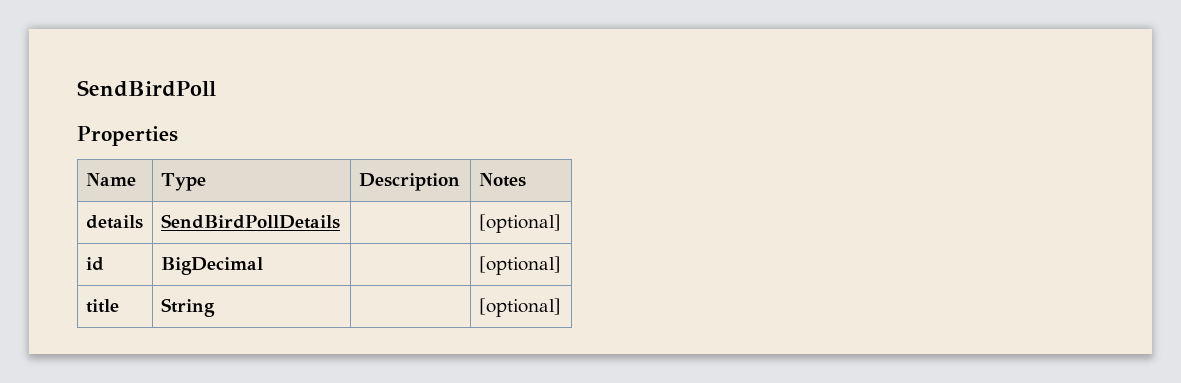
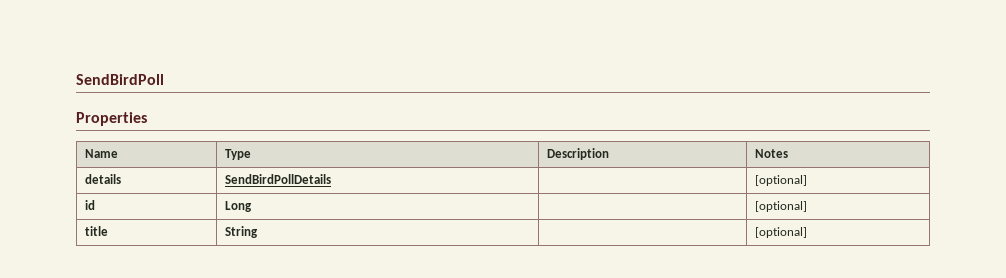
[160,257,263,275] BigDecimal -> [224,201,252,212] Long

